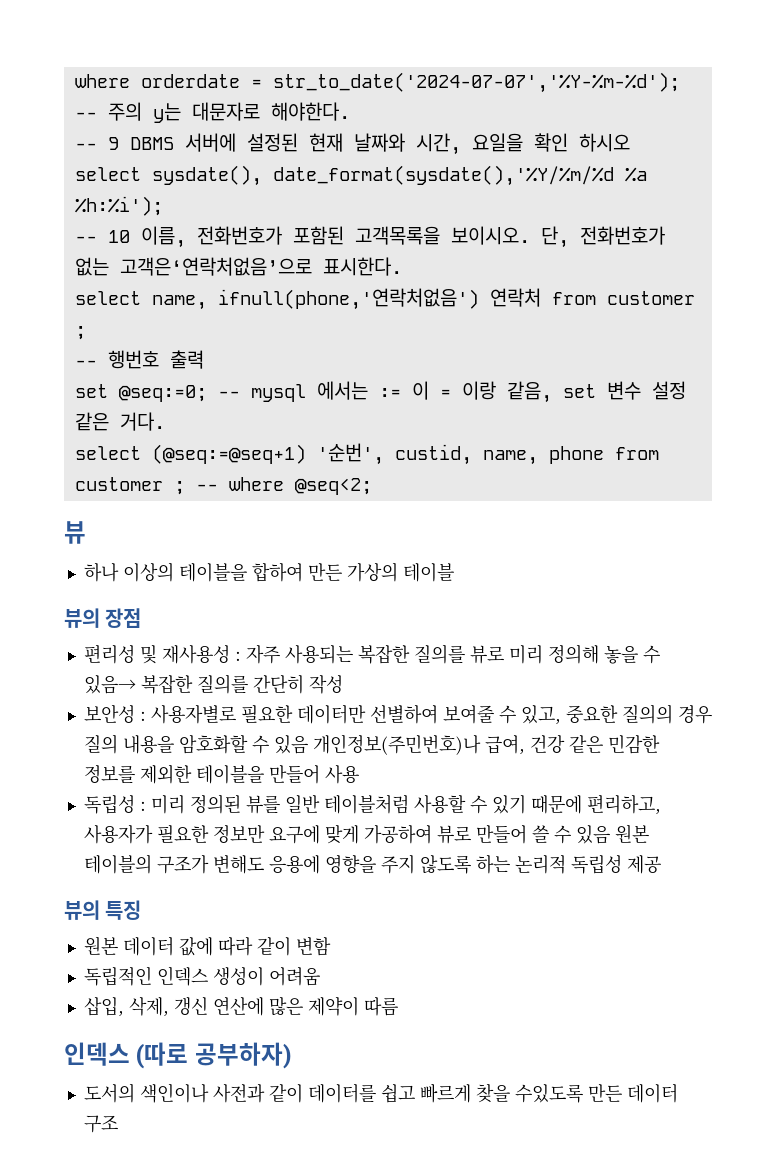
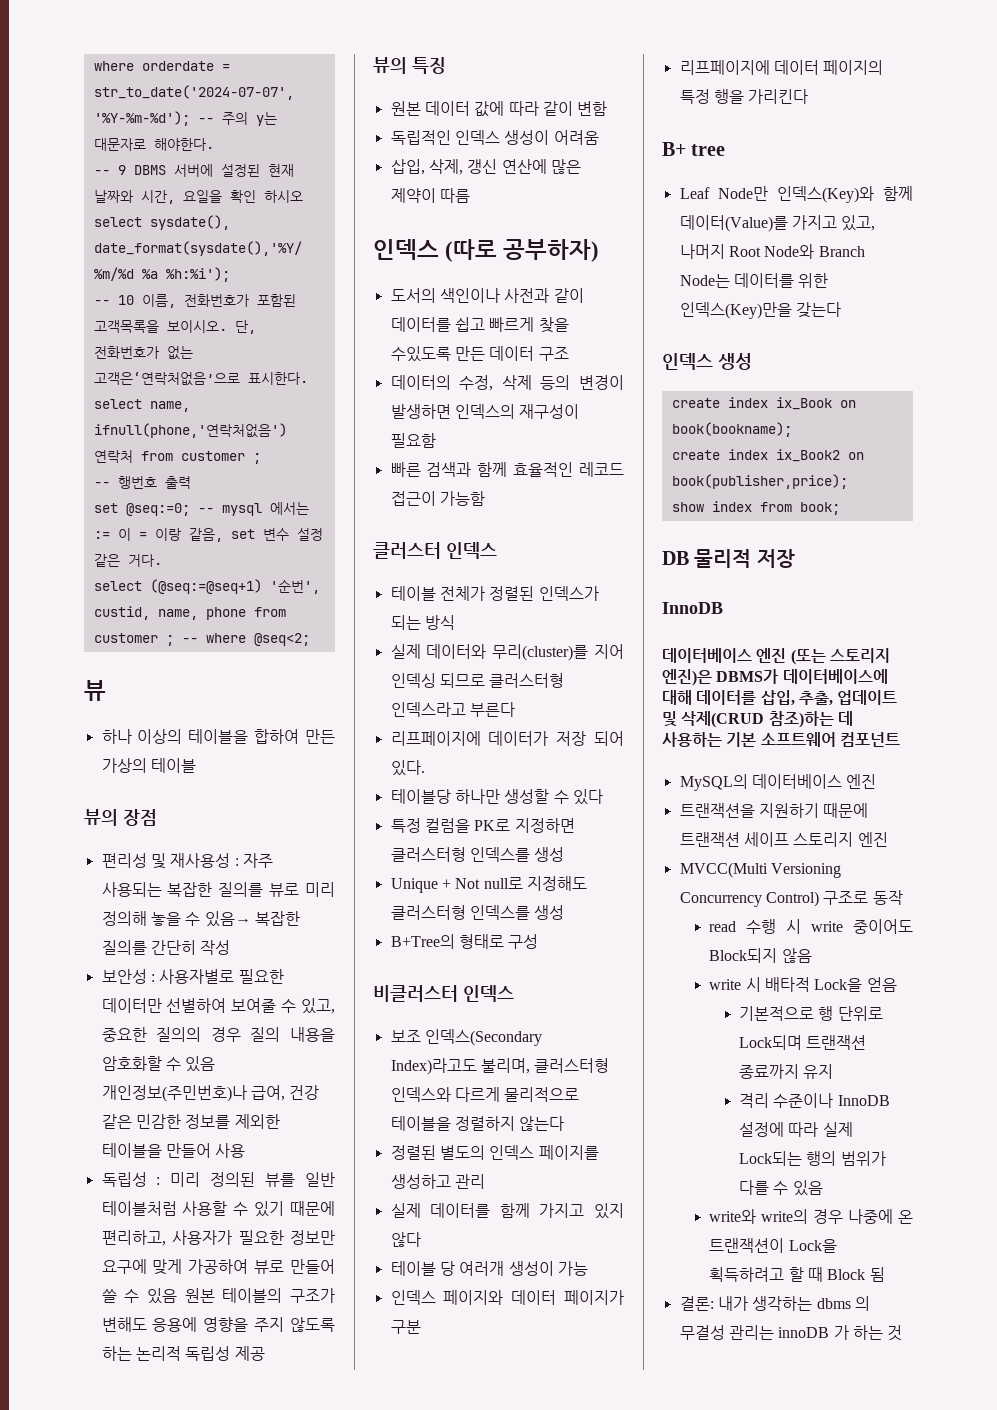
(118, 1124) none -> [390,375,624,391] [390,404,580,419] [390,433,436,448] [390,462,624,477] [390,491,485,506] [373,542,497,559] [390,586,599,601] [390,615,455,630] [390,644,624,661] [390,673,565,688] [390,702,515,717] [390,731,624,746] [390,760,425,776] [390,789,603,805] [390,818,575,833] [390,847,565,862] [390,876,587,893] [390,905,565,920] [390,934,539,949] [373,985,514,1002] [390,1029,542,1046] [390,1058,610,1075] [390,1087,580,1102] [390,1116,565,1131] [390,1145,599,1160] [390,1174,485,1189] [390,1203,624,1219] [390,1232,421,1247] [390,1261,588,1276] [390,1290,624,1305] [390,1320,421,1334] [679,60,884,75] [679,89,809,104] [662,142,726,156] [679,186,913,203] [679,215,876,232] [679,244,865,259] [679,273,829,288] [679,302,841,319] [662,353,752,370] [671,397,856,410] [671,422,792,437] [671,449,864,462] [671,474,848,489] [671,501,840,515] [662,549,795,568] [662,602,723,614] [662,648,890,665] [662,669,888,686] [662,690,898,706] [662,711,853,728] [662,732,900,747] [679,774,877,791] [679,803,869,818] [679,832,888,847] [679,862,841,878] [679,890,903,907] [709,919,913,934] [709,948,812,963] [709,977,897,992] [739,1006,883,1021] [739,1035,867,1050] [739,1064,834,1079] [739,1093,890,1108] [739,1122,853,1137] [739,1151,886,1166] [739,1180,823,1196] [709,1209,913,1224] [709,1238,837,1253] [709,1267,885,1282] [679,1296,870,1311] [679,1325,903,1341] // 데이터의 수정, 삭제 등의 변경이 발생하면 인덱스의 재구성이 필요함 // 빠른 검색과 함께 효율적인 레코드 접근이 가능함 // 클러스터 인덱스 // 테이블 전체가 정렬된 인덱스가 되는 방식 // 실제 데이터와 무리(cluster)를 지어 인덱싱 되므로 클러스터형 인덱스라고 부른다 // 리프페이지에 데이터가 저장 되어 있다. // 테이블당 하나만 생성할 수 있다 // 특정 컬럼을 PK로 지정하면 클러스터형 인덱스를 생성 // Unique + Not null로 지정해도 클러스터형 인덱스를 생성 // B+Tree의 형태로 구성 // 비클러스터 인덱스 // 보조 인덱스(Secondary Index)라고도 불리며, 클러스터형 인덱스와 다르게 물리적으로 테이블을 정렬하지 않는다 // 정렬된 별도의 인덱스 페이지를 생성하고 관리 // 실제 데이터를 함께 가지고 있지 않다 // 테이블 당 여러개 생성이 가능 // 인덱스 페이지와 데이터 페이지가 구분 // 리프페이지에 데이터 페이지의 특정 행을 가리킨다 // B+ tree // Leaf Node만 인덱스(Key)와 함께 데이터(Value)를 가지고 있고, 나머지 Root Node와 Branch Node는 데이터를 위한 인덱스(Key)만을 갖는다 // 인덱스 생성 // create index ix_Book on book(bookname); // create index ix_Book2 on book(publisher,price); // show index from book; // DB 물리적 저장 // InnoDB // 데이터베이스 엔진 (또는 스토리지 엔진)은 DBMS가 데이터베이스에 대해 데이터를 삽입, 추출, 업데이트 및 삭제(CRUD 참조)하는 데 사용하는 기본 소프트웨어 컴포넌트 // MySQL의 데이터베이스 엔진 // 트랜잭션을 지원하기 때문에 트랜잭션 세이프 스토리지 엔진 // MVCC(Multi Versioning Concurrency Control) 구조로 동작 // read 수행 시 write 중이어도 Block되지 않음 // write 시 배타적 Lock을 얻음 // 기본적으로 행 단위로 Lock되며 트랜잭션 종료까지 유지 // 격리 수준이나 InnoDB 설정에 따라 실제 Lock되는 행의 범위가 다를 수 있음 // write와 write의 경우 나중에 온 트랜잭션이 Lock을 획득하려고 할 때 Block 됨 // 결론: 내가 생각하는 dbms 의 무결성 관리는 innoDB 가 하는 것

